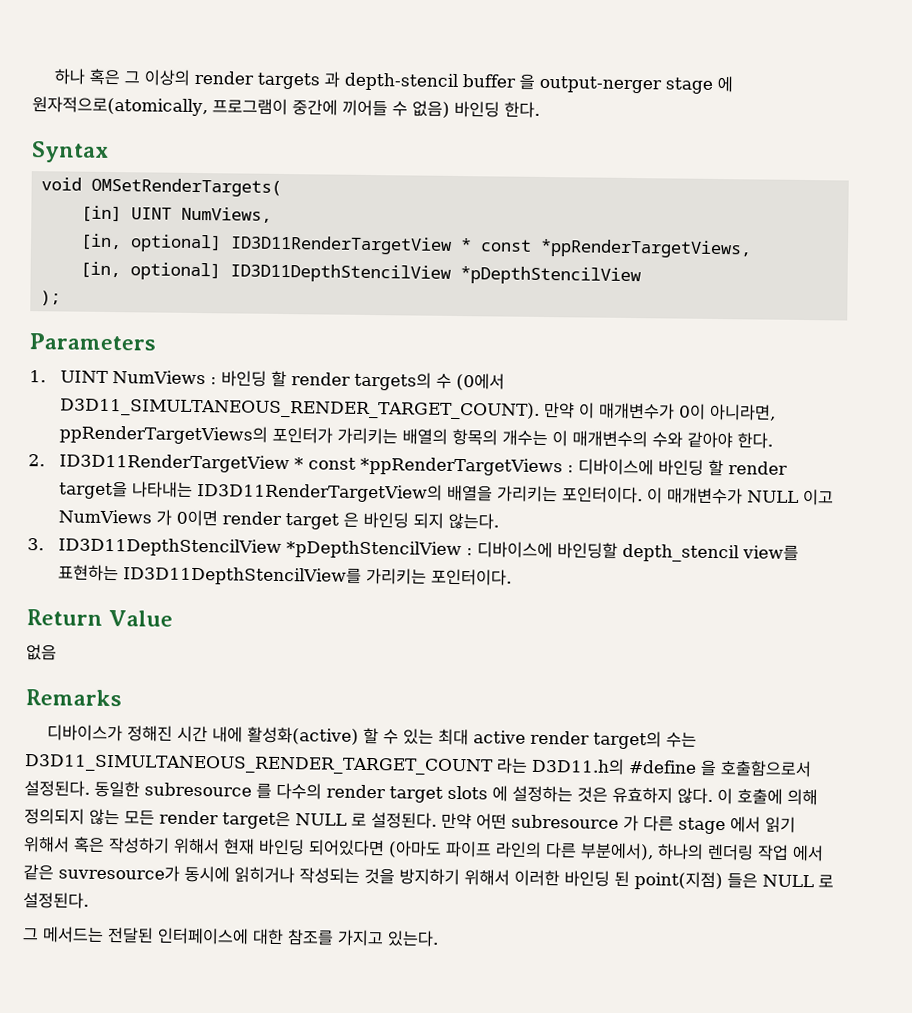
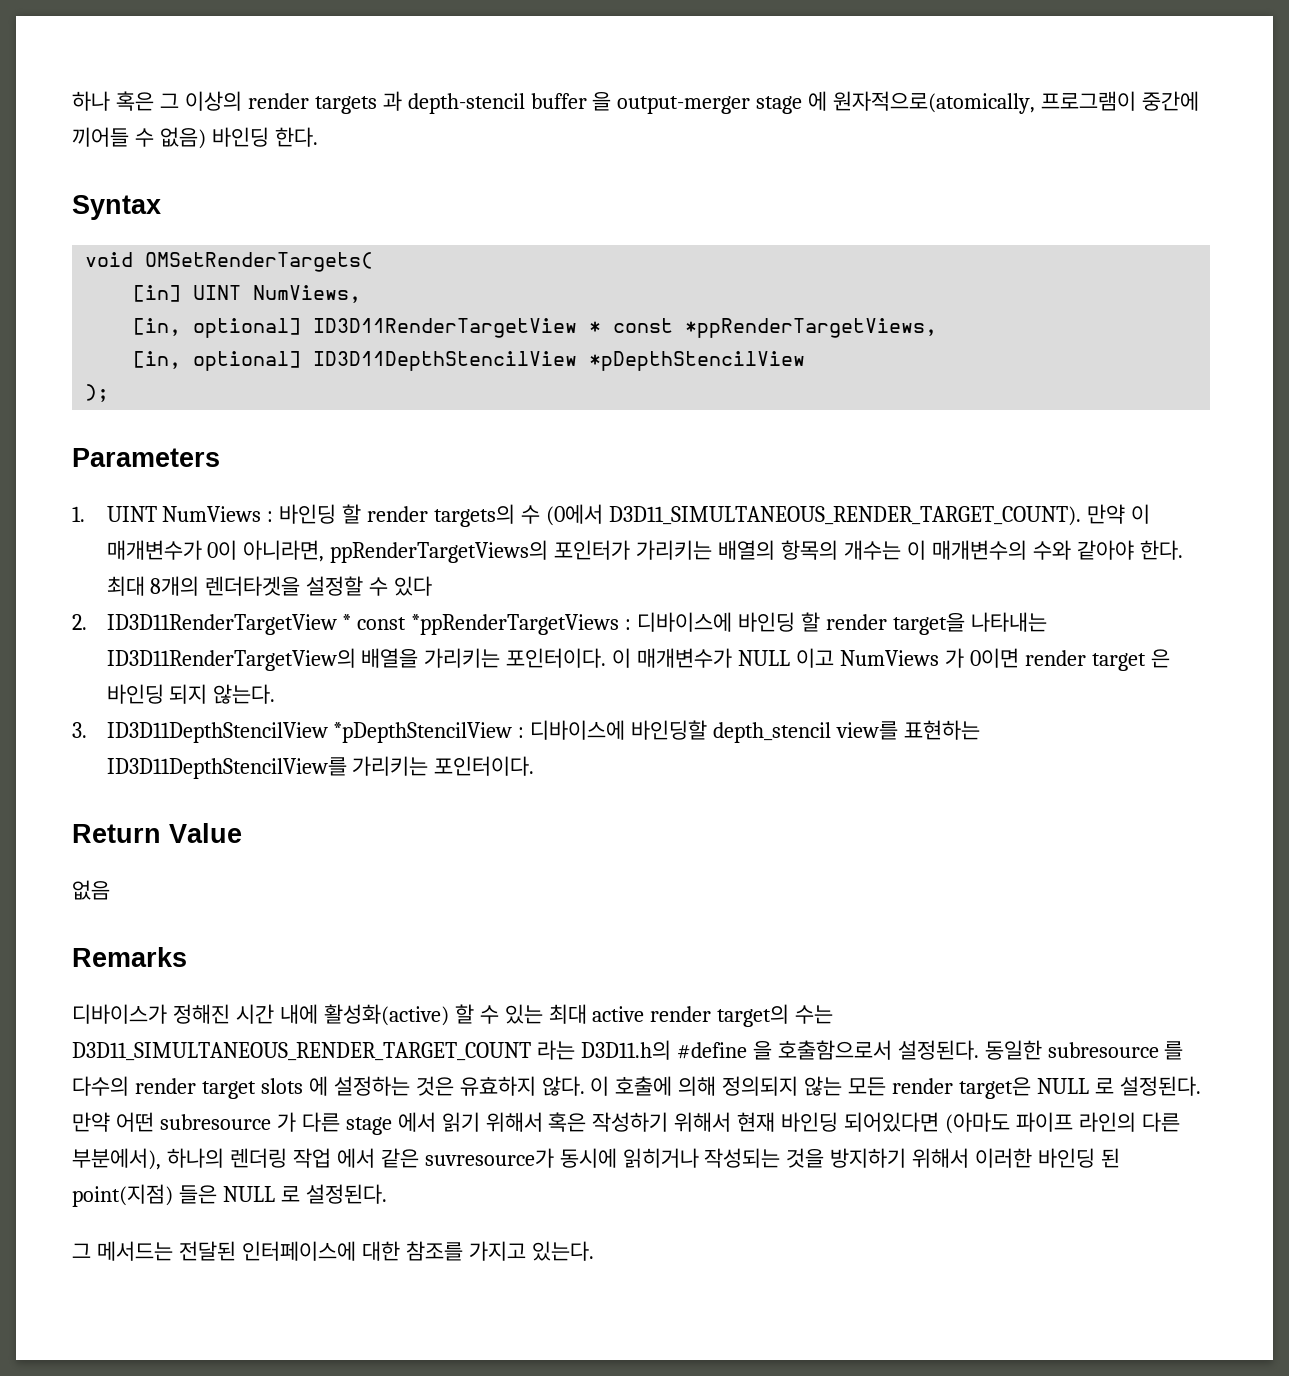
[539,75,663,94] output-nerger -> [617,96,751,114] output-merger
(773, 440) none -> [106,576,433,596] 최대 8개의 렌더타겟을 설정할 수 있다

